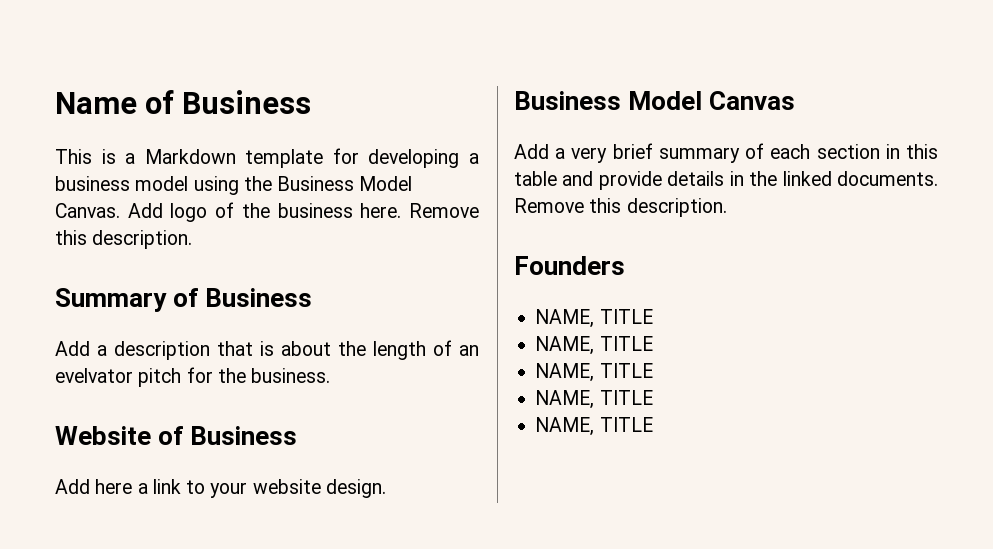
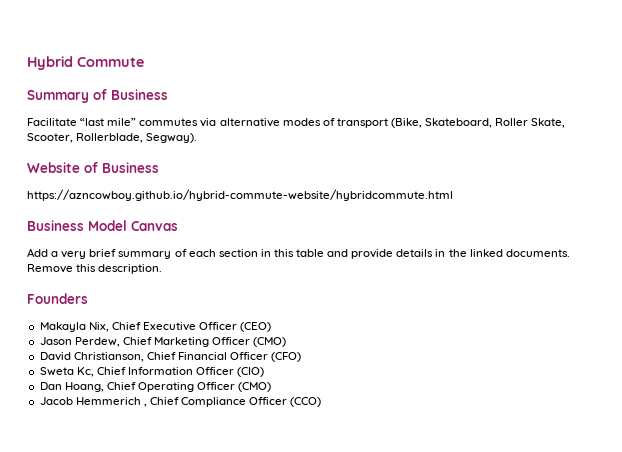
[55,90,312,114] [55,148,479,168] [55,176,413,195] [55,202,479,222] [55,230,193,249] [55,288,313,312] [55,340,479,360] [55,367,331,387] [55,426,298,445] [55,479,386,498] Name of Business // This is a Markdown template for developing a business model using the Business Model Canvas. Add logo of the business here. Remove this description. // Summary of Business // Add a description that is about the length of an evelvator pitch for the business. // Website of Business // Add here a link to your website design. -> [27,56,144,70] [27,89,168,103] [27,118,566,128] [27,133,198,143] [27,162,159,173] [27,189,453,201] Hybrid Commute // Summary of Business // Facilitate “last mile” commutes via alternative modes of transport (Bike, Skateboard, Roller Skate, Scooter, Rollerblade, Segway). // Website of Business // https://azncowboy.github.io/hybrid-commute-website/hybridcommute.html
[535,309,653,328] [535,336,653,355] [535,363,653,382] [535,390,653,409] [535,417,653,436] NAME, TITLE // NAME, TITLE // NAME, TITLE // NAME, TITLE // NAME, TITLE -> [39,322,272,332] [39,337,287,347] [39,352,302,362] [39,367,265,377] [39,382,272,392] [39,397,322,407] Makayla Nix, Chief Executive Officer (CEO) // Jason Perdew, Chief Marketing Officer (CMO) // David Christianson, Chief Financial Officer (CFO) // Sweta Kc, Chief Information Officer (CIO) // Dan Hoang, Chief Operating Officer (CMO) // Jacob Hemmerich , Chief Compliance Officer (CCO)

